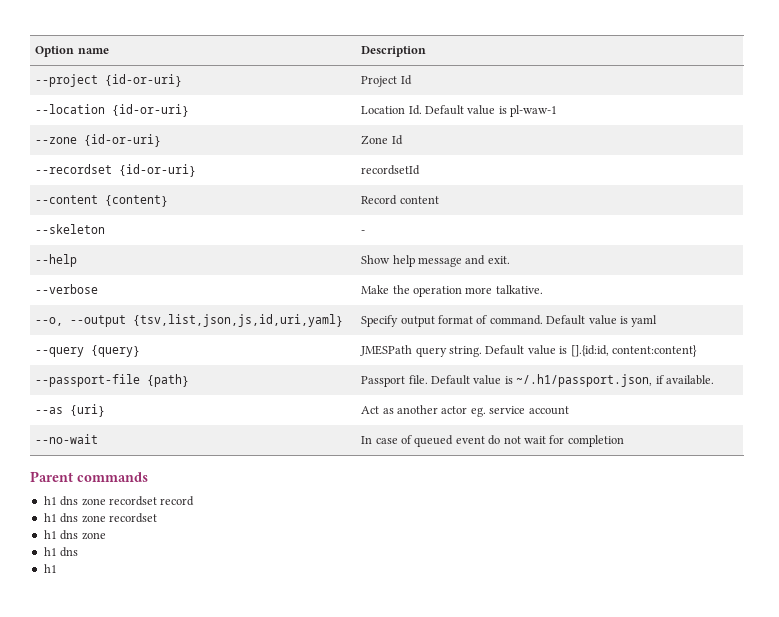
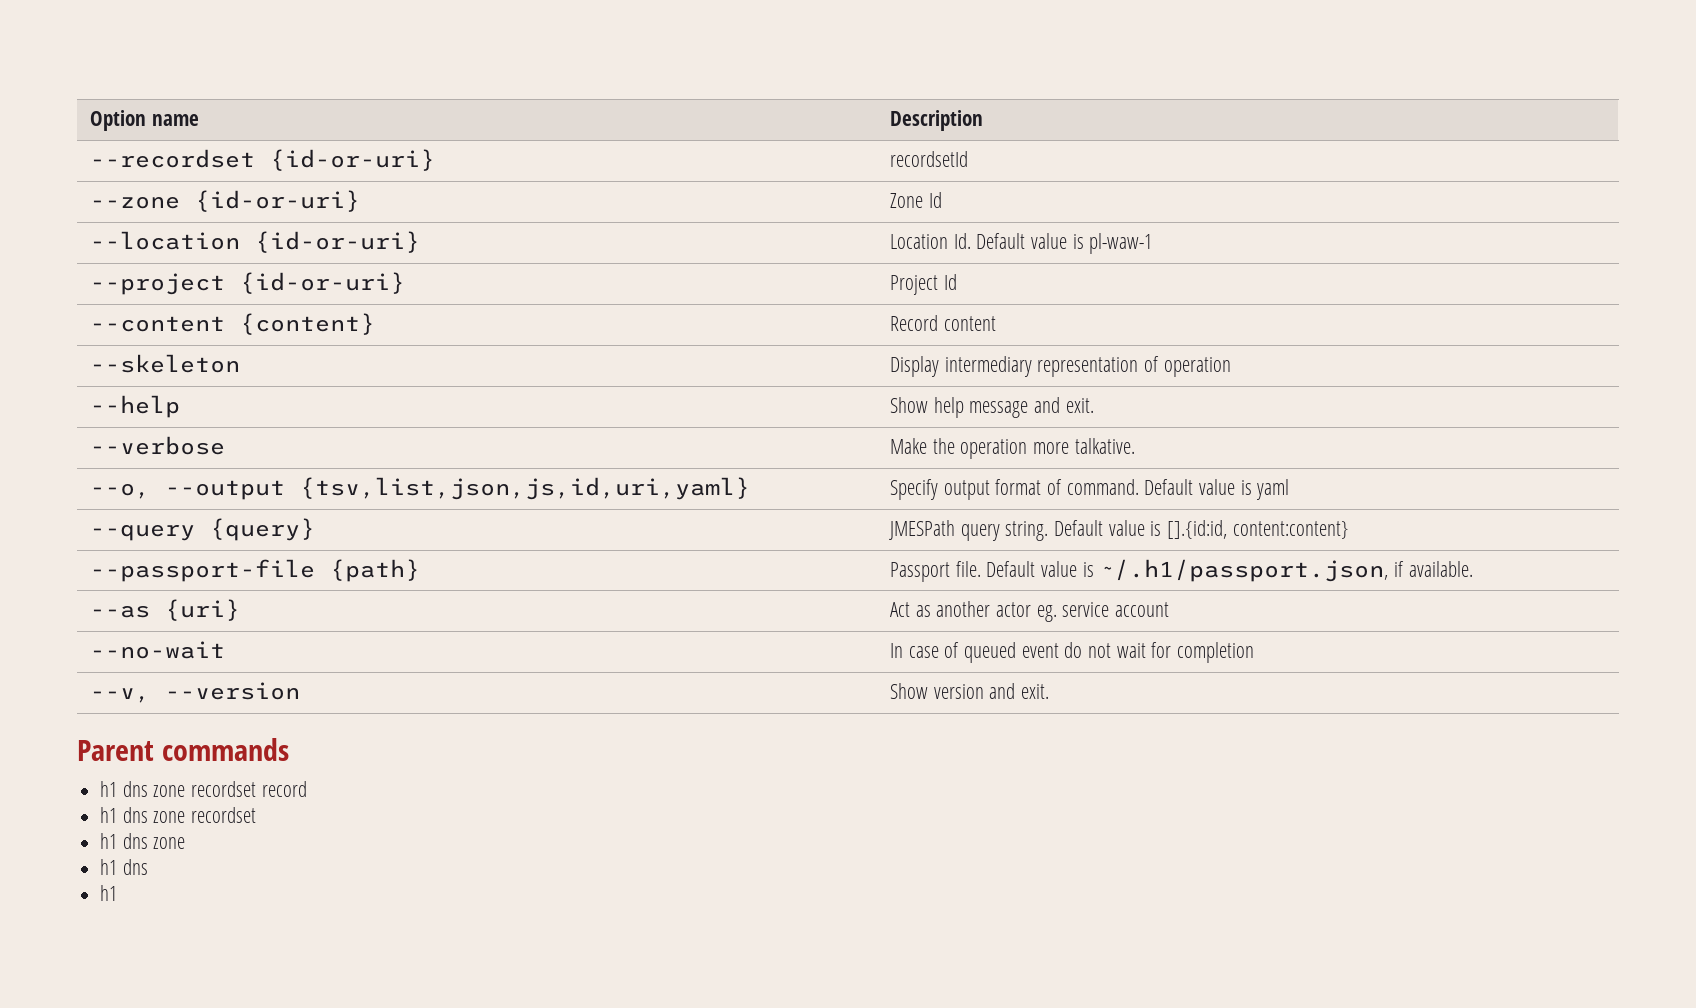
[35,74,183,87] [361,76,398,87] --project {id-or-uri} | Project -> [89,149,435,171] [889,151,968,167] [89,190,360,212] [889,193,923,208] --recordset {id-or-uri} | recordsetId // --zone {id-or-uri} | Zone
[35,134,162,147] [361,135,403,145] [35,164,197,177] [361,165,421,175] --zone {id-or-uri} | Zone Id // --recordset {id-or-uri} | recordsetId -> [89,272,405,295] [889,274,957,295] --project {id-or-uri} | Project Id
[361,230,366,234] - -> [889,356,1231,377] Display intermediary representation of operation
(624, 441) none -> [89,682,300,703] [889,683,1049,699] // --v, --version | Show version and exit.

